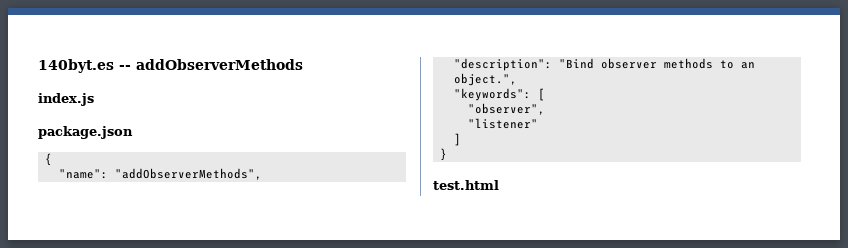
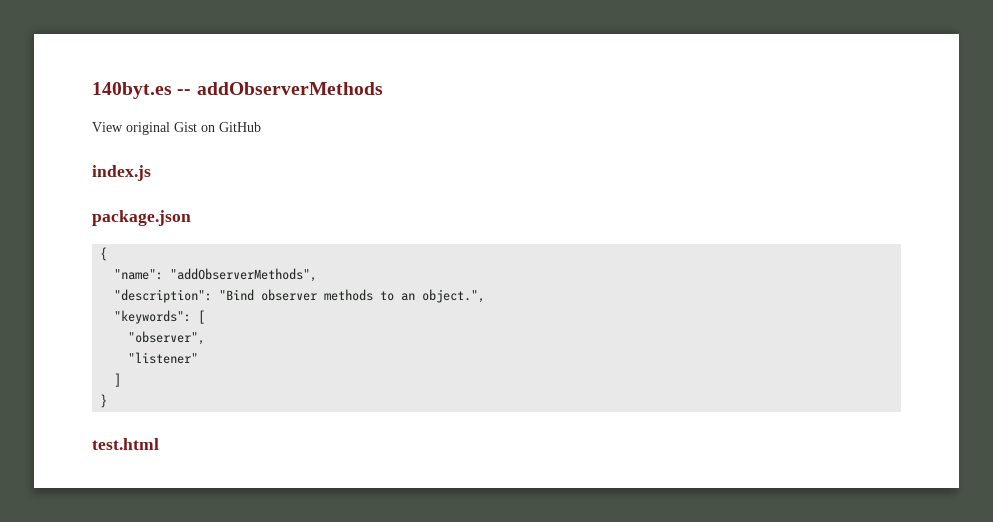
(303, 64) none -> [92,122,261,135] // View original Gist on GitHub

